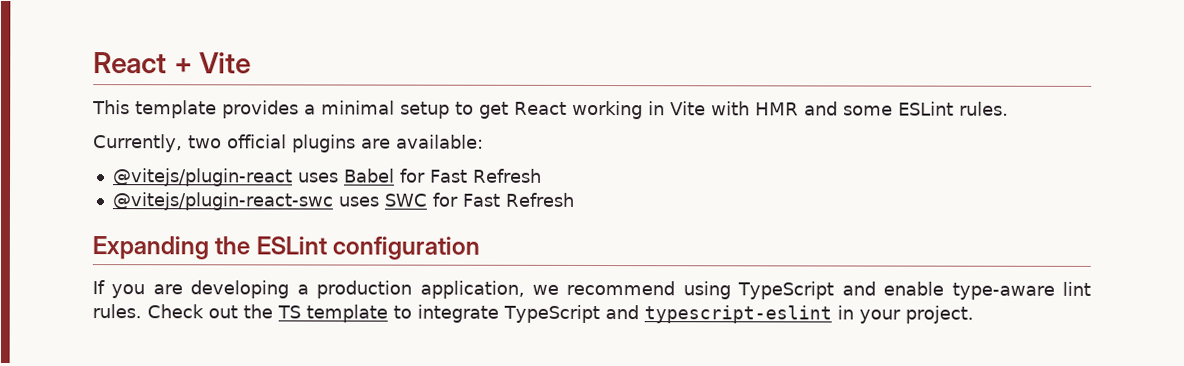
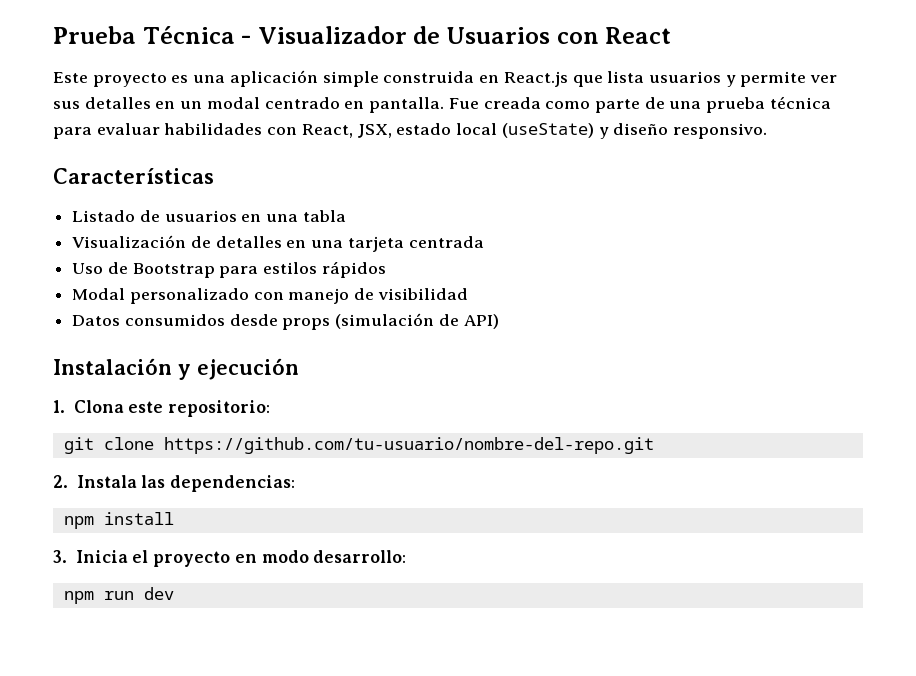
[93,52,252,74] [92,100,1009,120] [93,134,484,153] [111,168,542,187] [111,192,574,211] [92,236,481,260] [92,280,1091,300] [92,304,974,324] React + Vite // This template provides a minimal setup to get React working in Vite with HMR and some ESLint rules. // Currently, two official plugins are available: // @vitejs/plugin-react uses Babel for Fast Refresh // @vitejs/plugin-react-swc uses SWC for Fast Refresh // Expanding the ESLint configuration // If you are developing a production application, we recommend using TypeScript and enable type-aware lint rules. Check out the TS template to integrate TypeScript and typescript-eslint in your project. -> [53,26,672,44] [53,70,838,87] [53,96,831,113] [53,123,767,139] [53,168,214,184] [72,210,346,222] [72,235,484,252] [72,261,386,278] [72,288,468,304] [72,313,499,330] [53,358,299,380] [53,400,271,417] [63,437,654,454] [53,475,296,492] [63,512,174,529] [53,550,407,567] [63,587,174,604] Prueba Técnica - Visualizador de Usuarios con React // Este proyecto es una aplicación simple construida en React.js que lista usuarios y permite ver sus detalles en un modal centrado en pantalla. Fue creada como parte de una prueba técnica para evaluar habilidades con React, JSX, estado local (useState) y diseño responsivo. // Características // Listado de usuarios en una tabla // Visualización de detalles en una tarjeta centrada // Uso de Bootstrap para estilos rápidos // Modal personalizado con manejo de visibilidad // Datos consumidos desde props (simulación de API) // Instalación y ejecución // 1. Clona este repositorio: // git clone https://github.com/tu-usuario/nombre-del-repo.git // 2. Instala las dependencias: // npm install // 3. Inicia el proyecto en modo desarrollo: // npm run dev

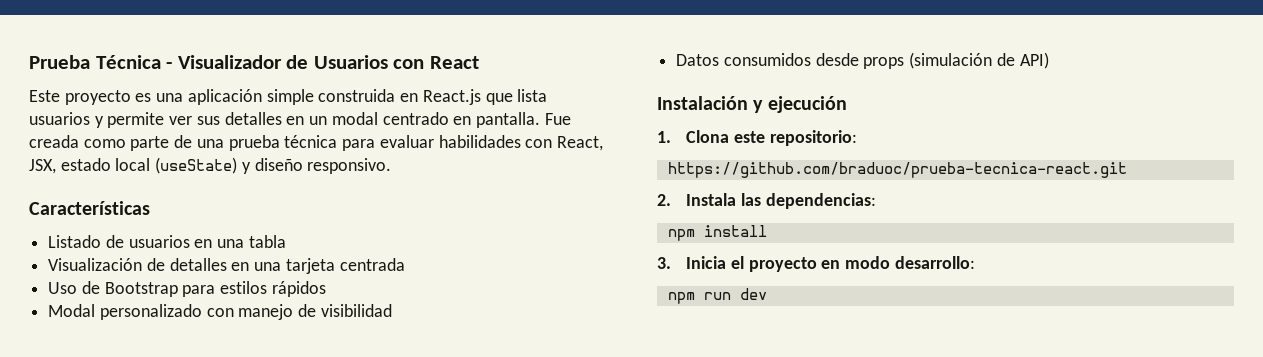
[63,437,654,454] git clone https://github.com/tu-usuario/nombre-del-repo.git -> [667,162,1127,178] https://github.com/braduoc/prueba-tecnica-react.git

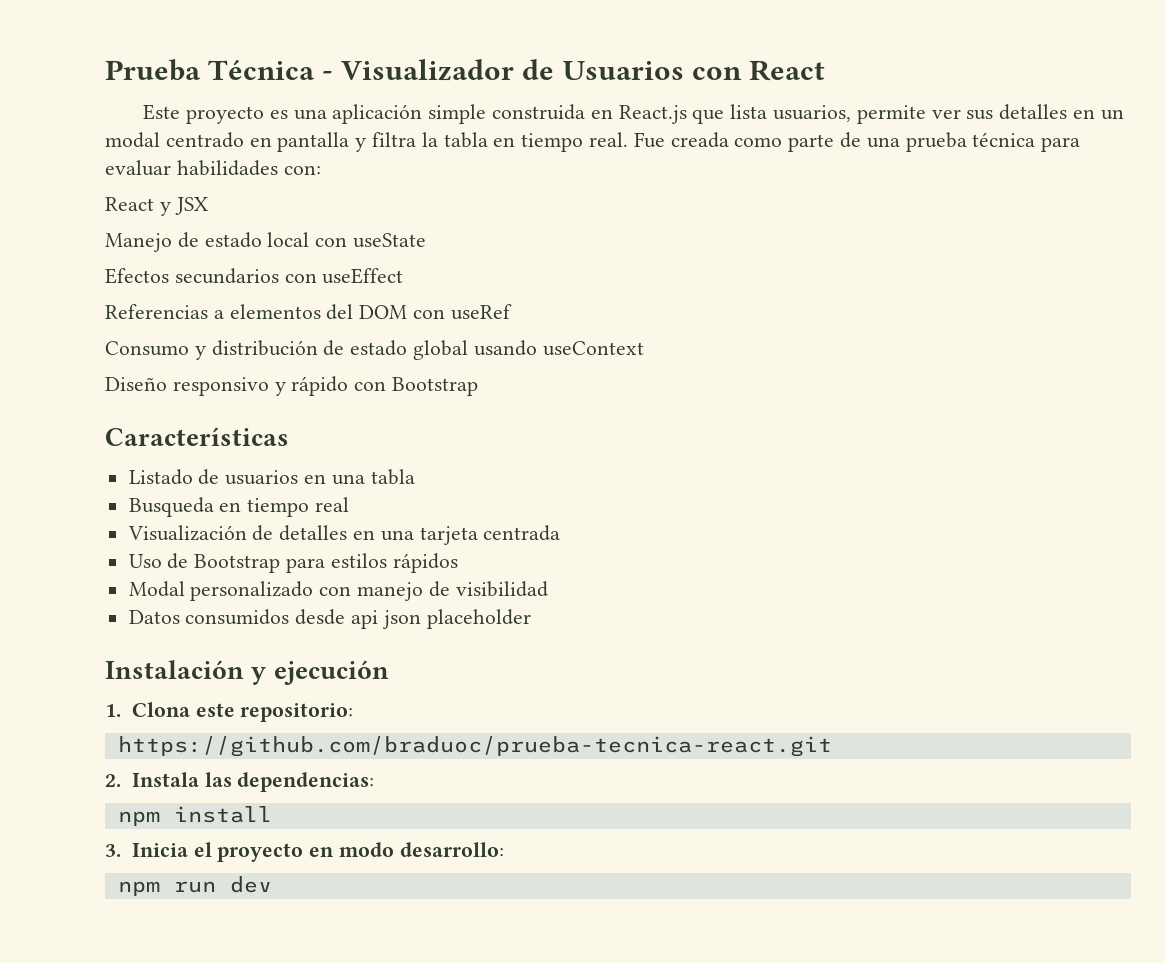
[29,112,104,128] usuarios y -> [773,105,852,122] usuarios,
[475,112,540,128] pantalla. -> [277,132,629,152] pantalla y filtra la tabla en tiempo real.
[525,136,603,151] [29,157,392,174] con React, JSX, estado local (useState) y diseño responsivo. -> [283,165,321,175] [105,197,208,216] [105,232,427,252] [105,268,404,284] [105,304,512,320] [105,340,644,360] [105,376,479,396] con: // React y JSX // Manejo de estado local con useState // Efectos secundarios con useEffect // Referencias a elementos del DOM con useRef // Consumo y distribución de estado global usando useContext // Diseño responsivo y rápido con Bootstrap
(286, 241) none -> [128,497,350,517] // Busqueda en tiempo real
[863,52,1049,69] props (simulación de API) -> [351,609,531,629] api json placeholder

